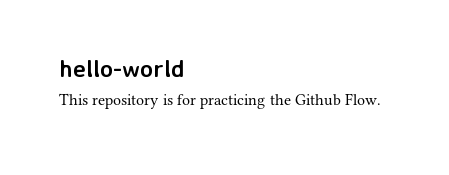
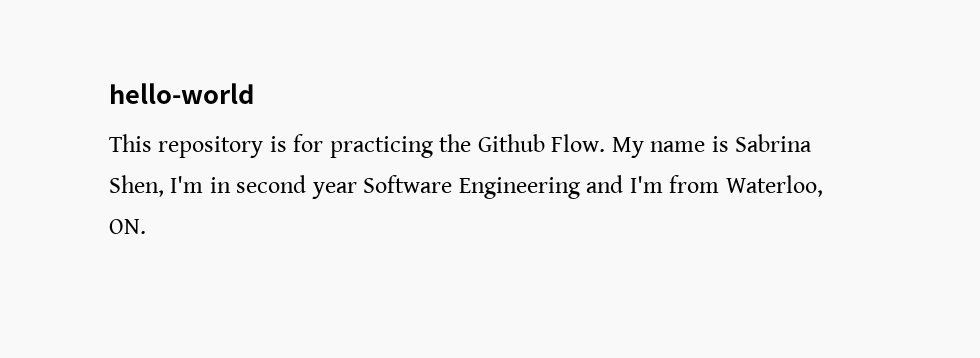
(382, 99) none -> [611,134,813,158] [109,175,823,199] [109,219,146,234] My name is Sabrina Shen, I'm in second year Software Engineering and I'm from Waterloo, ON.

